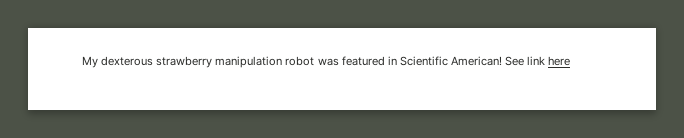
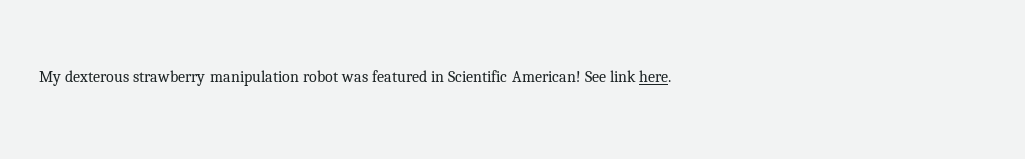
[548,56,571,66] here -> [639,70,672,82] here.

